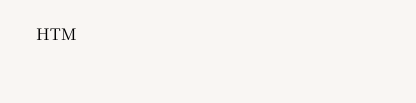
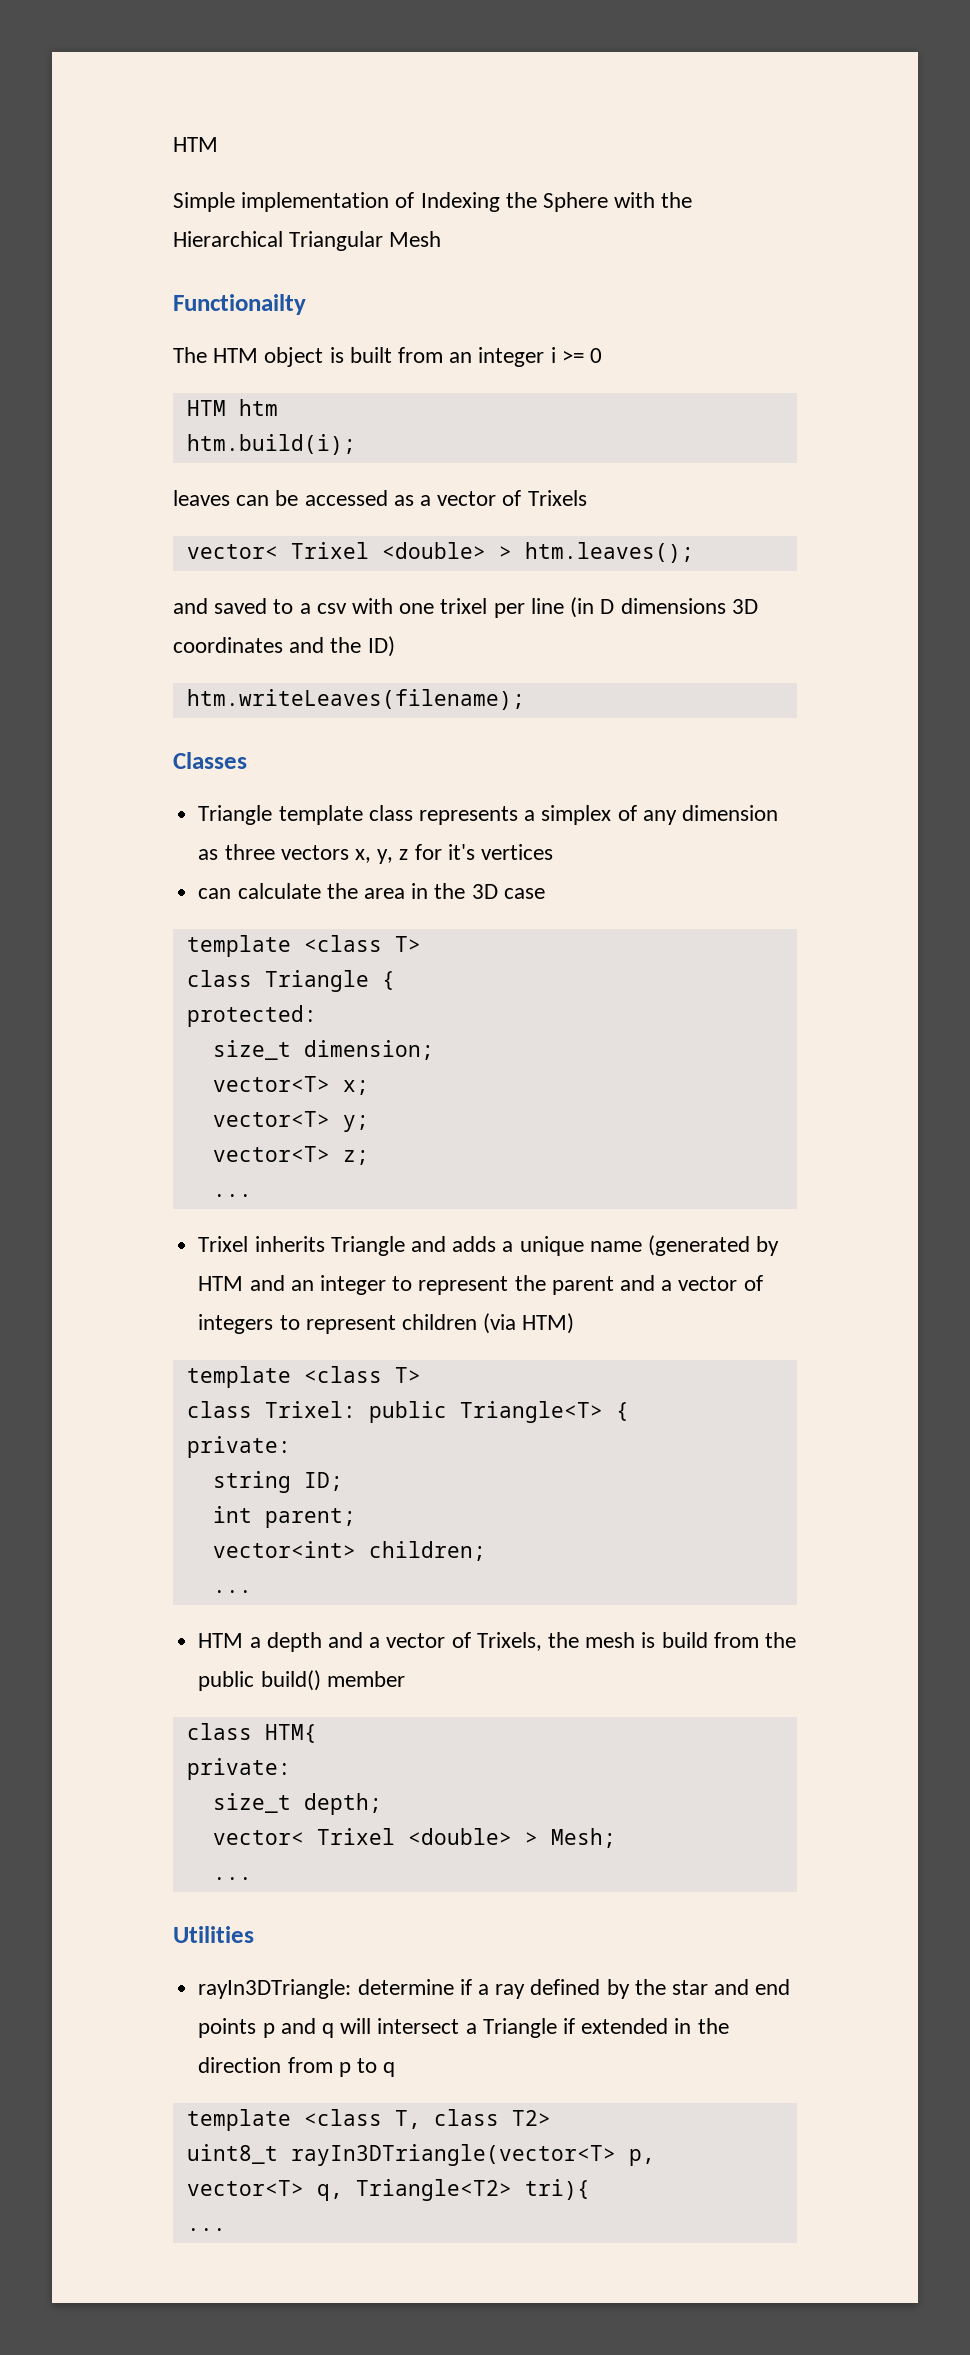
[36,28,77,40] HTM -> [173,137,218,152] [173,192,693,212] [173,231,442,251] [173,294,306,315] [173,347,603,367] [186,399,278,416] [186,434,356,455] [173,490,587,506] [186,542,694,563] [173,597,758,618] [173,636,395,657] [186,689,525,710] [173,752,247,769] [198,805,778,825] [198,844,553,864] [198,883,545,899] [186,935,421,957] [186,970,395,992] [186,1005,317,1027] [212,1040,434,1060] [212,1076,369,1095] [212,1111,369,1132] [212,1146,369,1165] [212,1194,252,1197] [198,1235,780,1256] [198,1275,763,1295] [198,1313,575,1334] [186,1366,421,1388] [186,1401,629,1423] [186,1436,291,1458] [212,1471,343,1493] [212,1506,356,1528] [212,1541,486,1561] [212,1590,252,1593] [198,1632,797,1652] [198,1670,405,1691] [186,1723,317,1743] [186,1758,291,1780] [212,1793,382,1815] [212,1828,616,1848] [212,1877,252,1880] [173,1926,254,1943] [198,1979,791,1999] [198,2018,729,2038] [198,2057,396,2077] [186,2109,551,2131] [186,2144,655,2166] [186,2179,590,2201] [186,2228,226,2231] HTM // Simple implementation of Indexing the Sphere with the Hierarchical Triangular Mesh // Functionailty // The HTM object is built from an integer i >= 0 // HTM htm // htm.build(i); // leaves can be accessed as a vector of Trixels // vector< Trixel <double> > htm.leaves(); // and saved to a csv with one trixel per line (in D dimensions 3D coordinates and the ID) // htm.writeLeaves(filename); // Classes // Triangle template class represents a simplex of any dimension as three vectors x, y, z for it's vertices // can calculate the area in the 3D case // template <class T> // class Triangle { // protected: // size_t dimension; // vector<T> x; // vector<T> y; // vector<T> z; // ... // Trixel inherits Triangle and adds a unique name (generated by HTM and an integer to represent the parent and a vector of integers to represent children (via HTM) // template <class T> // class Trixel: public Triangle<T> { // private: // string ID; // int parent; // vector<int> children; // ... // HTM a depth and a vector of Trixels, the mesh is build from the public build() member // class HTM{ // private: // size_t depth; // vector< Trixel <double> > Mesh; // ... // Utilities // rayIn3DTriangle: determine if a ray defined by the star and end points p and q will intersect a Triangle if extended in the direction from p to q // template <class T, class T2> // uint8_t rayIn3DTriangle(vector<T> p, vector<T> q, Triangle<T2> tri){ // ...

